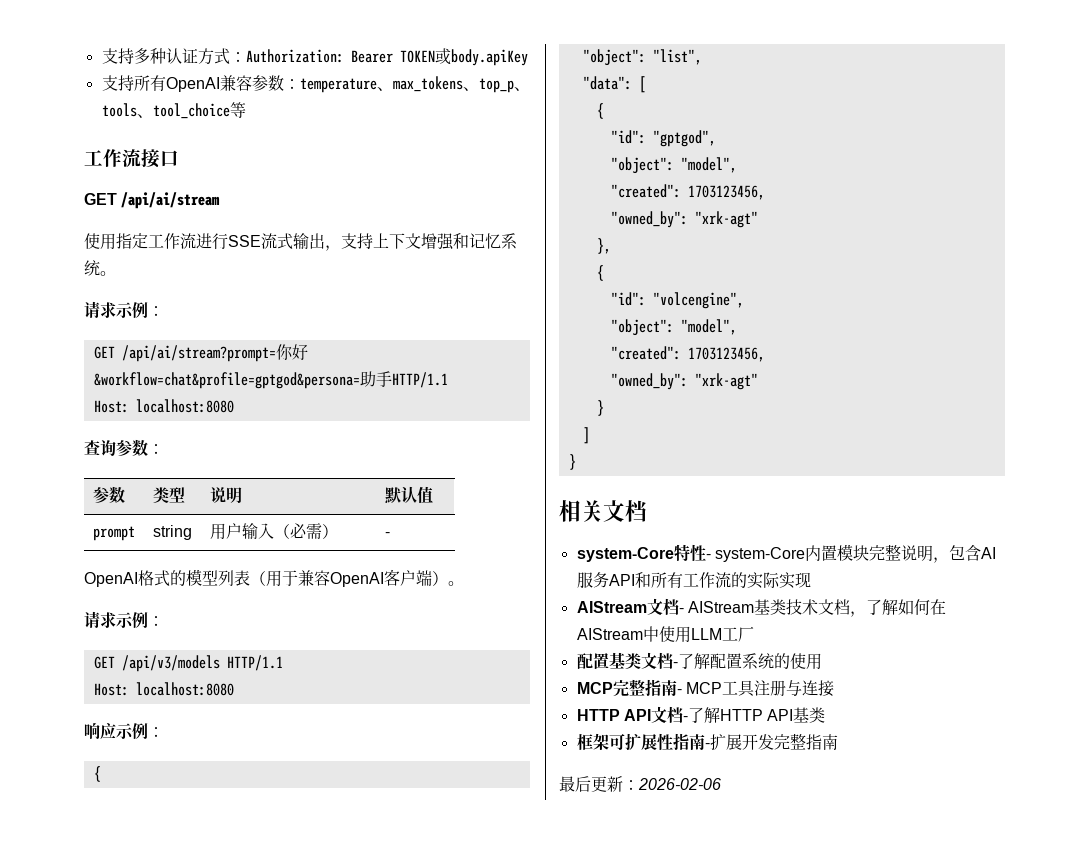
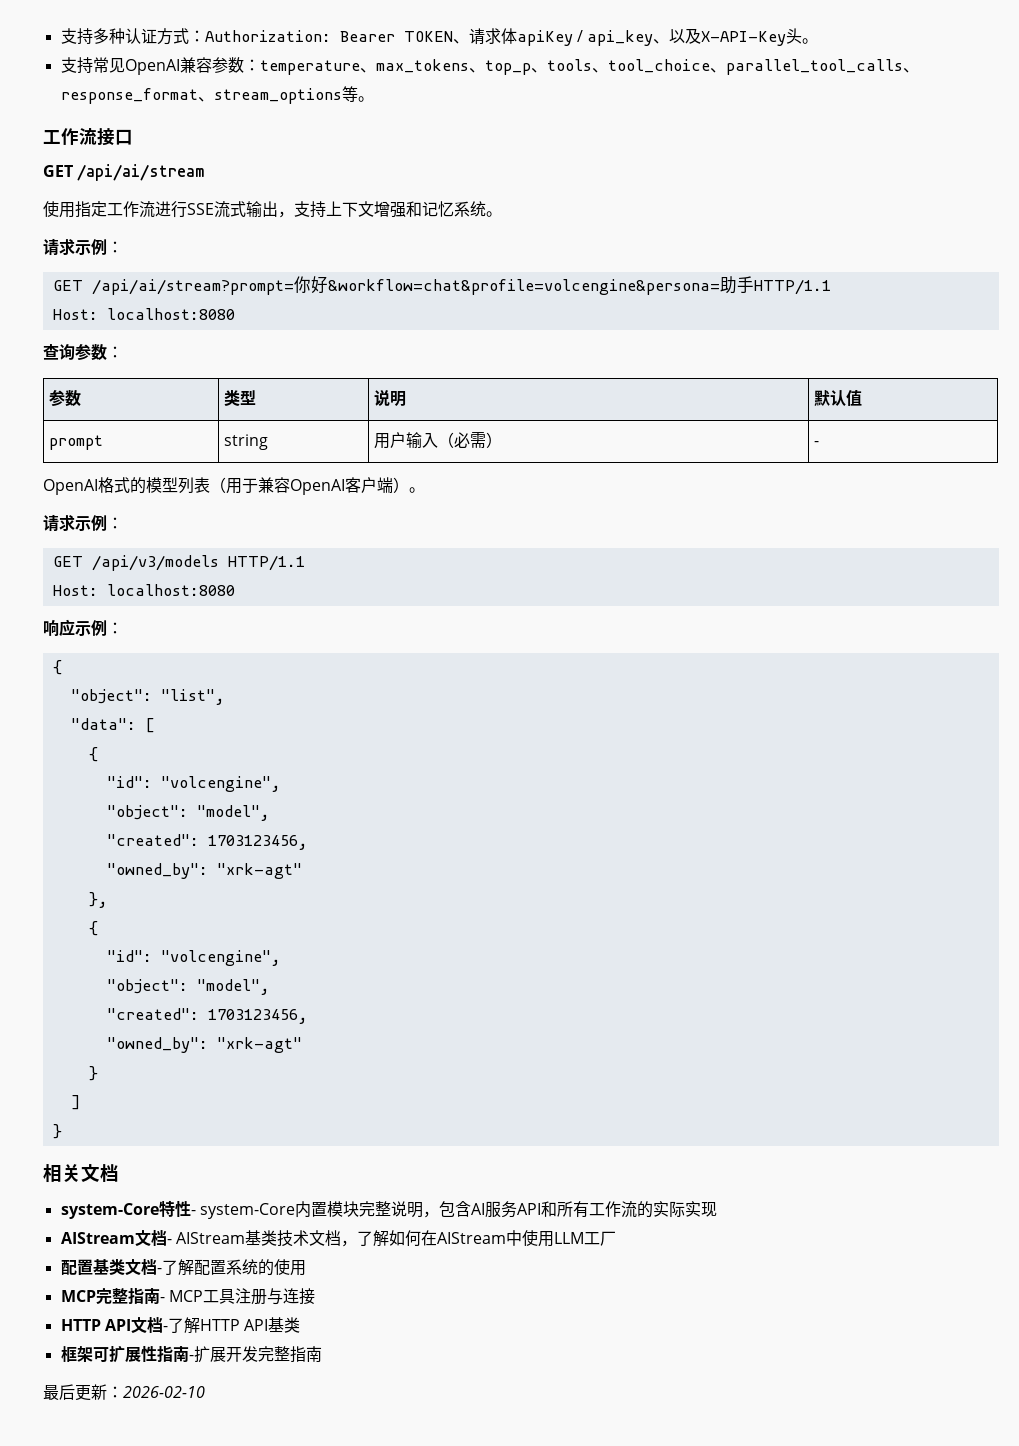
[434,48,528,66] [101,75,166,91] 或body.apiKey // 支持所有 -> [452,28,819,46] [60,57,125,74] 、请求体apiKey / api_key、以及X-API-Key头。 // 支持常见
(230, 111) none -> [709,59,919,75] [60,88,342,104] 、parallel_tool_calls、response_format、stream_options
(246, 110) none -> [357,96,374,102] 。
[93,372,360,389] &workflow=chat&profile=gptgod&persona= -> [327,279,720,295] &workflow=chat&profile=volcengine&persona=
[652,130,716,147] "gptgod", -> [160,776,281,792] "volcengine",
[638,778,721,790] 2026-02-06 -> [123,1386,205,1398] 2026-02-10

